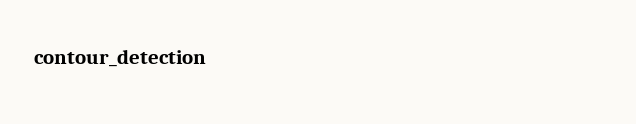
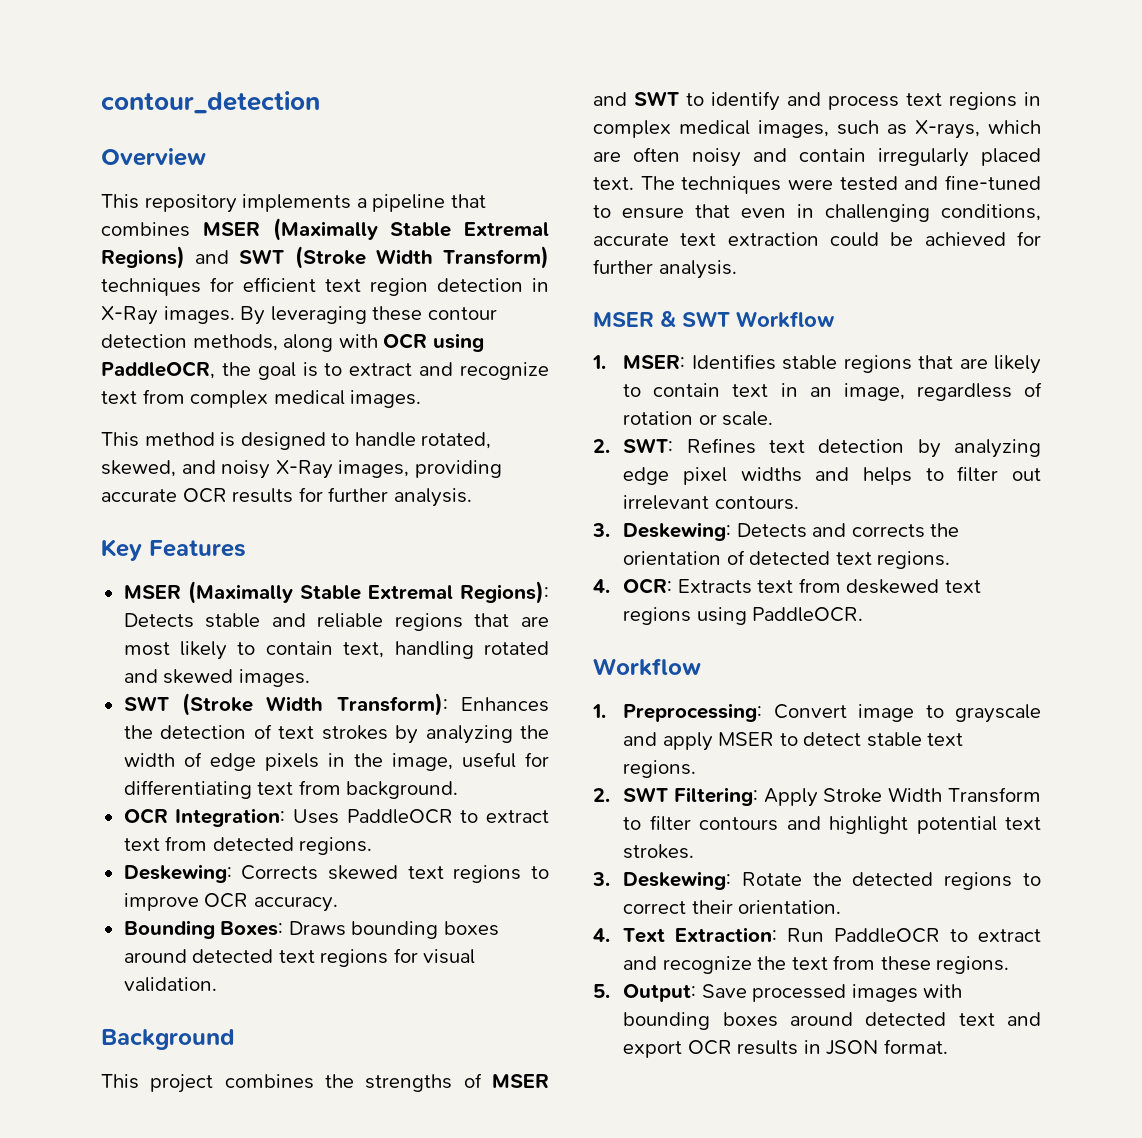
(206, 58) none -> [101,148,206,166] [101,194,486,213] [101,218,549,241] [101,246,549,269] [101,277,549,296] [101,306,497,325] [101,333,484,352] [101,361,549,380] [101,389,422,408] [101,432,492,450] [101,460,502,479] [101,487,472,507] [101,539,246,561] [123,581,549,604] [123,613,549,631] [123,641,549,660] [123,669,310,687] [123,693,549,716] [123,724,549,744] [123,752,549,771] [123,780,459,799] [123,808,549,827] [123,836,373,855] [123,864,549,883] [123,893,338,912] [123,920,499,939] [123,948,476,967] [123,977,217,992] [101,1029,235,1050] [101,1073,549,1093] [593,91,1041,111] [593,120,1041,139] [593,147,1041,167] [593,175,1041,194] [593,204,1041,222] [593,231,1041,247] [593,259,737,279] [593,311,835,328] [592,354,1041,374] [623,382,1042,401] [623,411,774,426] [593,438,1041,458] [623,466,1041,485] [623,495,799,510] [592,522,960,541] [623,550,951,569] [593,578,981,594] [623,607,864,625] [593,658,701,676] [592,703,1041,723] [623,732,964,751] [623,760,697,778] [593,787,1041,807] [623,815,1041,834] [623,844,695,859] [592,871,1041,890] [623,900,842,914] [593,927,1041,943] [623,955,1010,974] [593,984,963,1002] [623,1012,1041,1030] [623,1039,948,1058] // Overview // This repository implements a pipeline that combines MSER (Maximally Stable Extremal Regions) and SWT (Stroke Width Transform) techniques for efficient text region detection in X-Ray images. By leveraging these contour detection methods, along with OCR using PaddleOCR, the goal is to extract and recognize text from complex medical images. // This method is designed to handle rotated, skewed, and noisy X-Ray images, providing accurate OCR results for further analysis. // Key Features // MSER (Maximally Stable Extremal Regions): Detects stable and reliable regions that are most likely to contain text, handling rotated and skewed images. // SWT (Stroke Width Transform): Enhances the detection of text strokes by analyzing the width of edge pixels in the image, useful for differentiating text from background. // OCR Integration: Uses PaddleOCR to extract text from detected regions. // Deskewing: Corrects skewed text regions to improve OCR accuracy. // Bounding Boxes: Draws bounding boxes around detected text regions for visual validation. // Background // This project combines the strengths of MSER and SWT to identify and process text regions in complex medical images, such as X-rays, which are often noisy and contain irregularly placed text. The techniques were tested and fine-tuned to ensure that even in challenging conditions, accurate text extraction could be achieved for further analysis. // MSER & SWT Workflow // 1. MSER: Identifies stable regions that are likely to contain text in an image, regardless of rotation or scale. // 2. SWT: Refines text detection by analyzing edge pixel widths and helps to filter out irrelevant contours. // 3. Deskewing: Detects and corrects the orientation of detected text regions. // 4. OCR: Extracts text from deskewed text regions using PaddleOCR. // Workflow // 1. Preprocessing: Convert image to grayscale and apply MSER to detect stable text regions. // 2. SWT Filtering: Apply Stroke Width Transform to filter contours and highlight potential text strokes. // 3. Deskewing: Rotate the detected regions to correct their orientation. // 4. Text Extraction: Run PaddleOCR to extract and recognize the text from these regions. // 5. Output: Save processed images with bounding boxes around detected text and export OCR results in JSON format.

